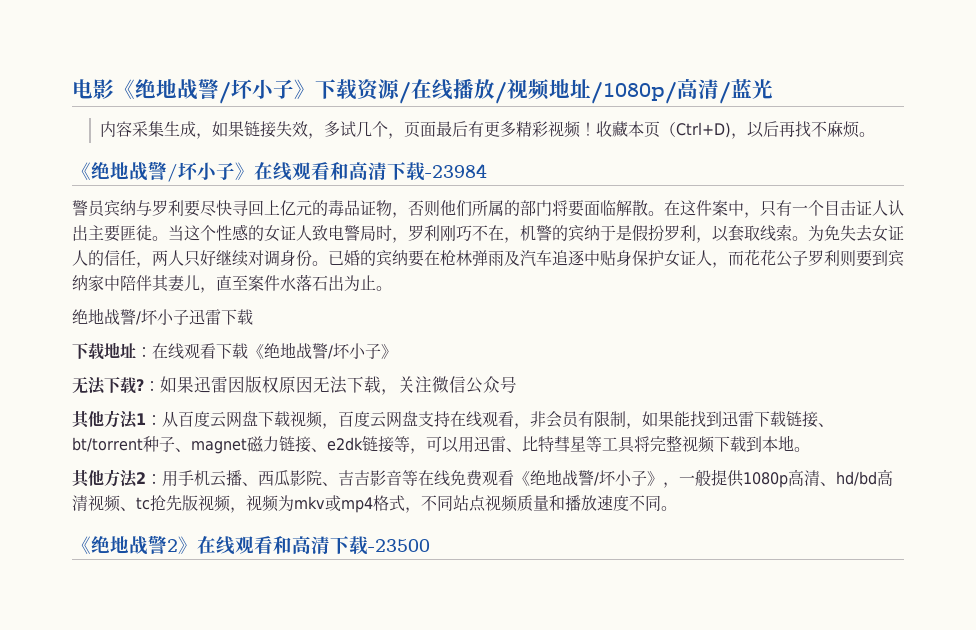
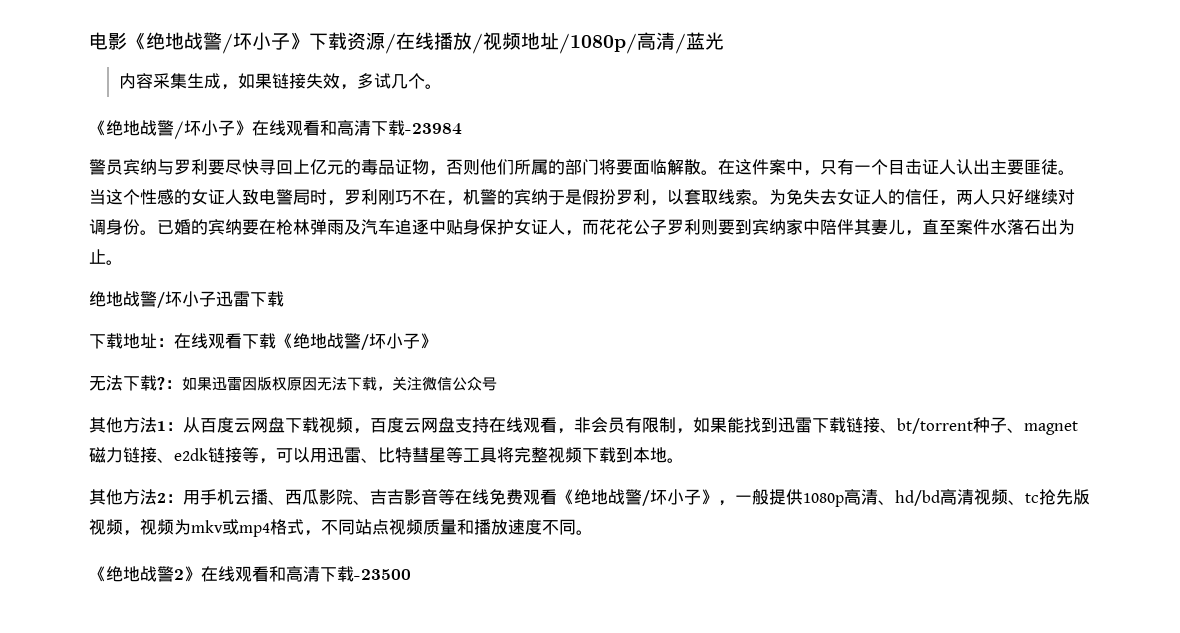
[387,121,859,139] ，页面最后有更多精彩视频！收藏本页（Ctrl+D)，以后再找不麻烦 -> (425, 81) none

